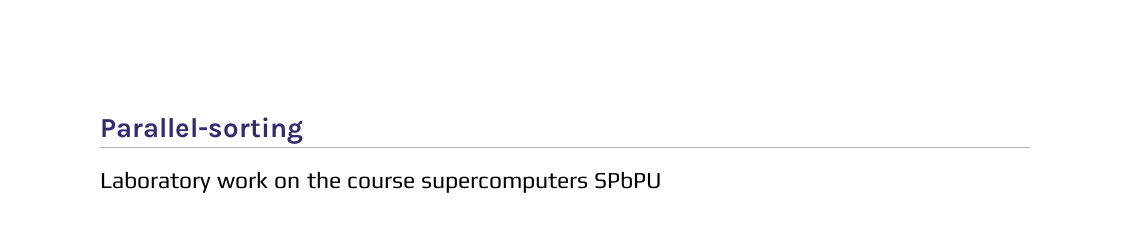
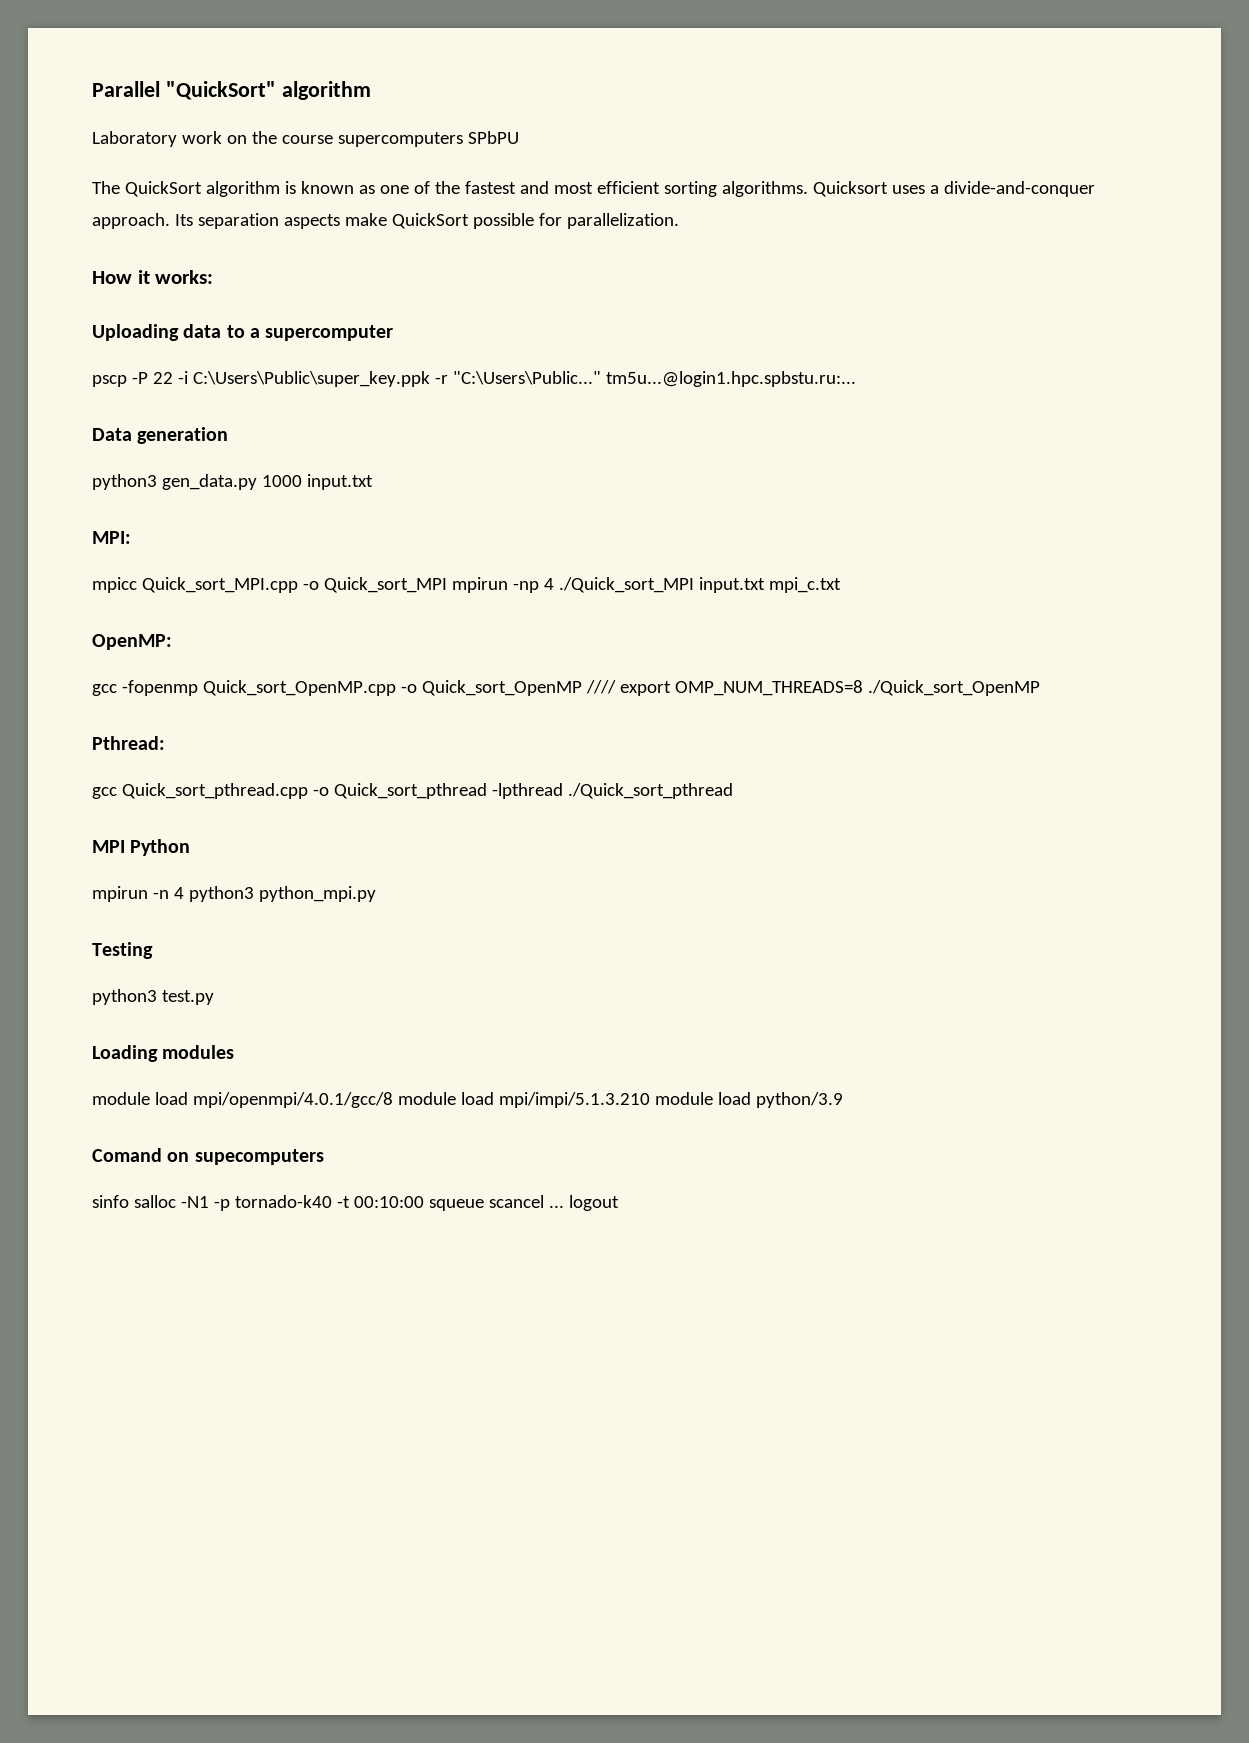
[100,117,303,144] Parallel-sorting -> [92,81,371,100] Parallel "QuickSort" algorithm
(663, 180) none -> [92,181,1095,197] [92,213,679,229] [92,270,214,284] [92,324,394,341] [92,371,856,387] [92,427,229,444] [92,474,373,490] [92,531,131,544] [92,577,841,593] [92,634,172,650] [92,680,1040,696] [92,736,165,750] [92,783,733,799] [92,839,191,856] [92,886,376,902] [92,942,153,959] [92,989,214,1005] [92,1045,235,1062] [92,1092,843,1108] [92,1148,324,1165] [92,1195,619,1211] // The QuickSort algorithm is known as one of the fastest and most efficient sorting algorithms. Quicksort uses a divide-and-conquer approach. Its separation aspects make QuickSort possible for parallelization. // How it works: // Uploading data to a supercomputer // pscp -P 22 -i C:\Users\Public\super_key.ppk -r "C:\Users\Public..." tm5u...@login1.hpc.spbstu.ru:... // Data generation // python3 gen_data.py 1000 input.txt // MPI: // mpicc Quick_sort_MPI.cpp -o Quick_sort_MPI mpirun -np 4 ./Quick_sort_MPI input.txt mpi_c.txt // OpenMP: // gcc -fopenmp Quick_sort_OpenMP.cpp -o Quick_sort_OpenMP //// export OMP_NUM_THREADS=8 ./Quick_sort_OpenMP // Pthread: // gcc Quick_sort_pthread.cpp -o Quick_sort_pthread -lpthread ./Quick_sort_pthread // MPI Python // mpirun -n 4 python3 python_mpi.py // Testing // python3 test.py // Loading modules // module load mpi/openmpi/4.0.1/gcc/8 module load mpi/impi/5.1.3.210 module load python/3.9 // Comand on supecomputers // sinfo salloc -N1 -p tornado-k40 -t 00:10:00 squeue scancel ... logout

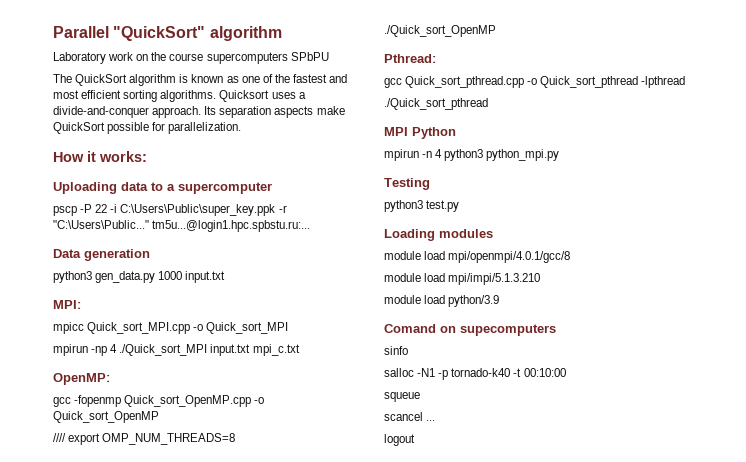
(447, 585) none -> (289, 328) //
(582, 688) none -> (159, 417) //
(863, 688) none -> (236, 439) //
(563, 791) none -> (686, 82) //
(393, 1100) none -> (571, 257) //
(650, 1100) none -> (541, 279) //
(129, 1201) none -> (408, 350) //
(424, 1202) none -> (566, 372) //
(484, 1205) none -> (420, 397) //
(564, 1206) none -> (436, 420) //

